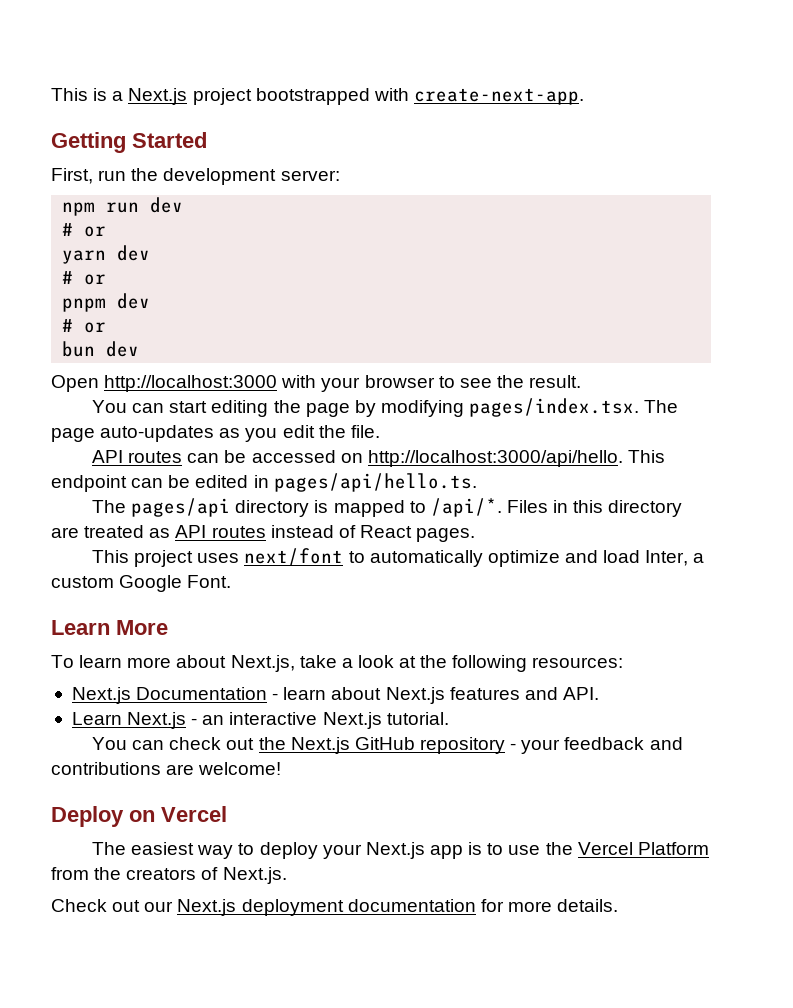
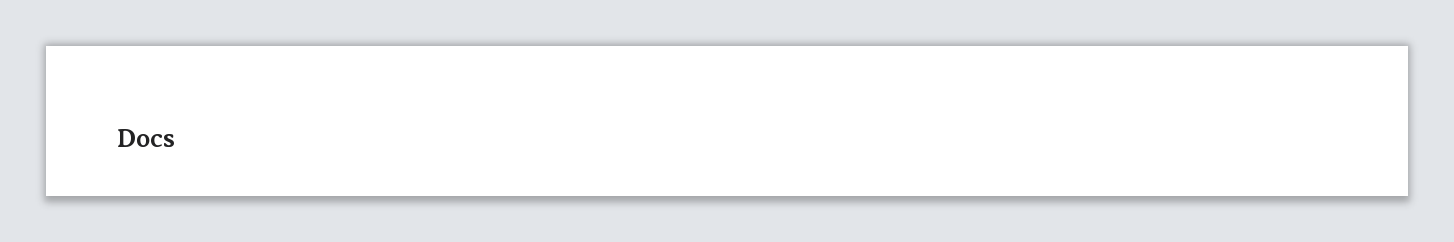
[51,88,584,105] [51,132,207,153] [51,168,340,185] [62,197,184,216] [62,223,107,237] [62,245,151,264] [62,271,107,285] [62,293,151,312] [62,319,107,333] [62,341,140,357] [51,375,582,392] [92,398,679,417] [51,425,380,442] [92,450,666,467] [51,473,477,492] [92,498,683,517] [51,525,476,542] [92,548,705,567] [51,575,232,592] [51,620,168,635] [51,655,624,672] [71,687,599,704] [71,712,449,729] [92,737,683,754] [51,762,282,775] [51,806,227,827] [92,842,709,859] [51,867,287,884] [51,899,619,916] This is a Next.js project bootstrapped with create-next-app. // Getting Started // First, run the development server: // npm run dev // # or // yarn dev // # or // pnpm dev // # or // bun dev // Open http://localhost:3000 with your browser to see the result. // You can start editing the page by modifying pages/index.tsx. The page auto-updates as you edit the file. // API routes can be accessed on http://localhost:3000/api/hello. This endpoint can be edited in pages/api/hello.ts. // The pages/api directory is mapped to /api/*. Files in this directory are treated as API routes instead of React pages. // This project uses next/font to automatically optimize and load Inter, a custom Google Font. // Learn More // To learn more about Next.js, take a look at the following resources: // Next.js Documentation - learn about Next.js features and API. // Learn Next.js - an interactive Next.js tutorial. // You can check out the Next.js GitHub repository - your feedback and contributions are welcome! // Deploy on Vercel // The easiest way to deploy your Next.js app is to use the Vercel Platform from the creators of Next.js. // Check out our Next.js deployment documentation for more details. -> [117,129,175,147] Docs

